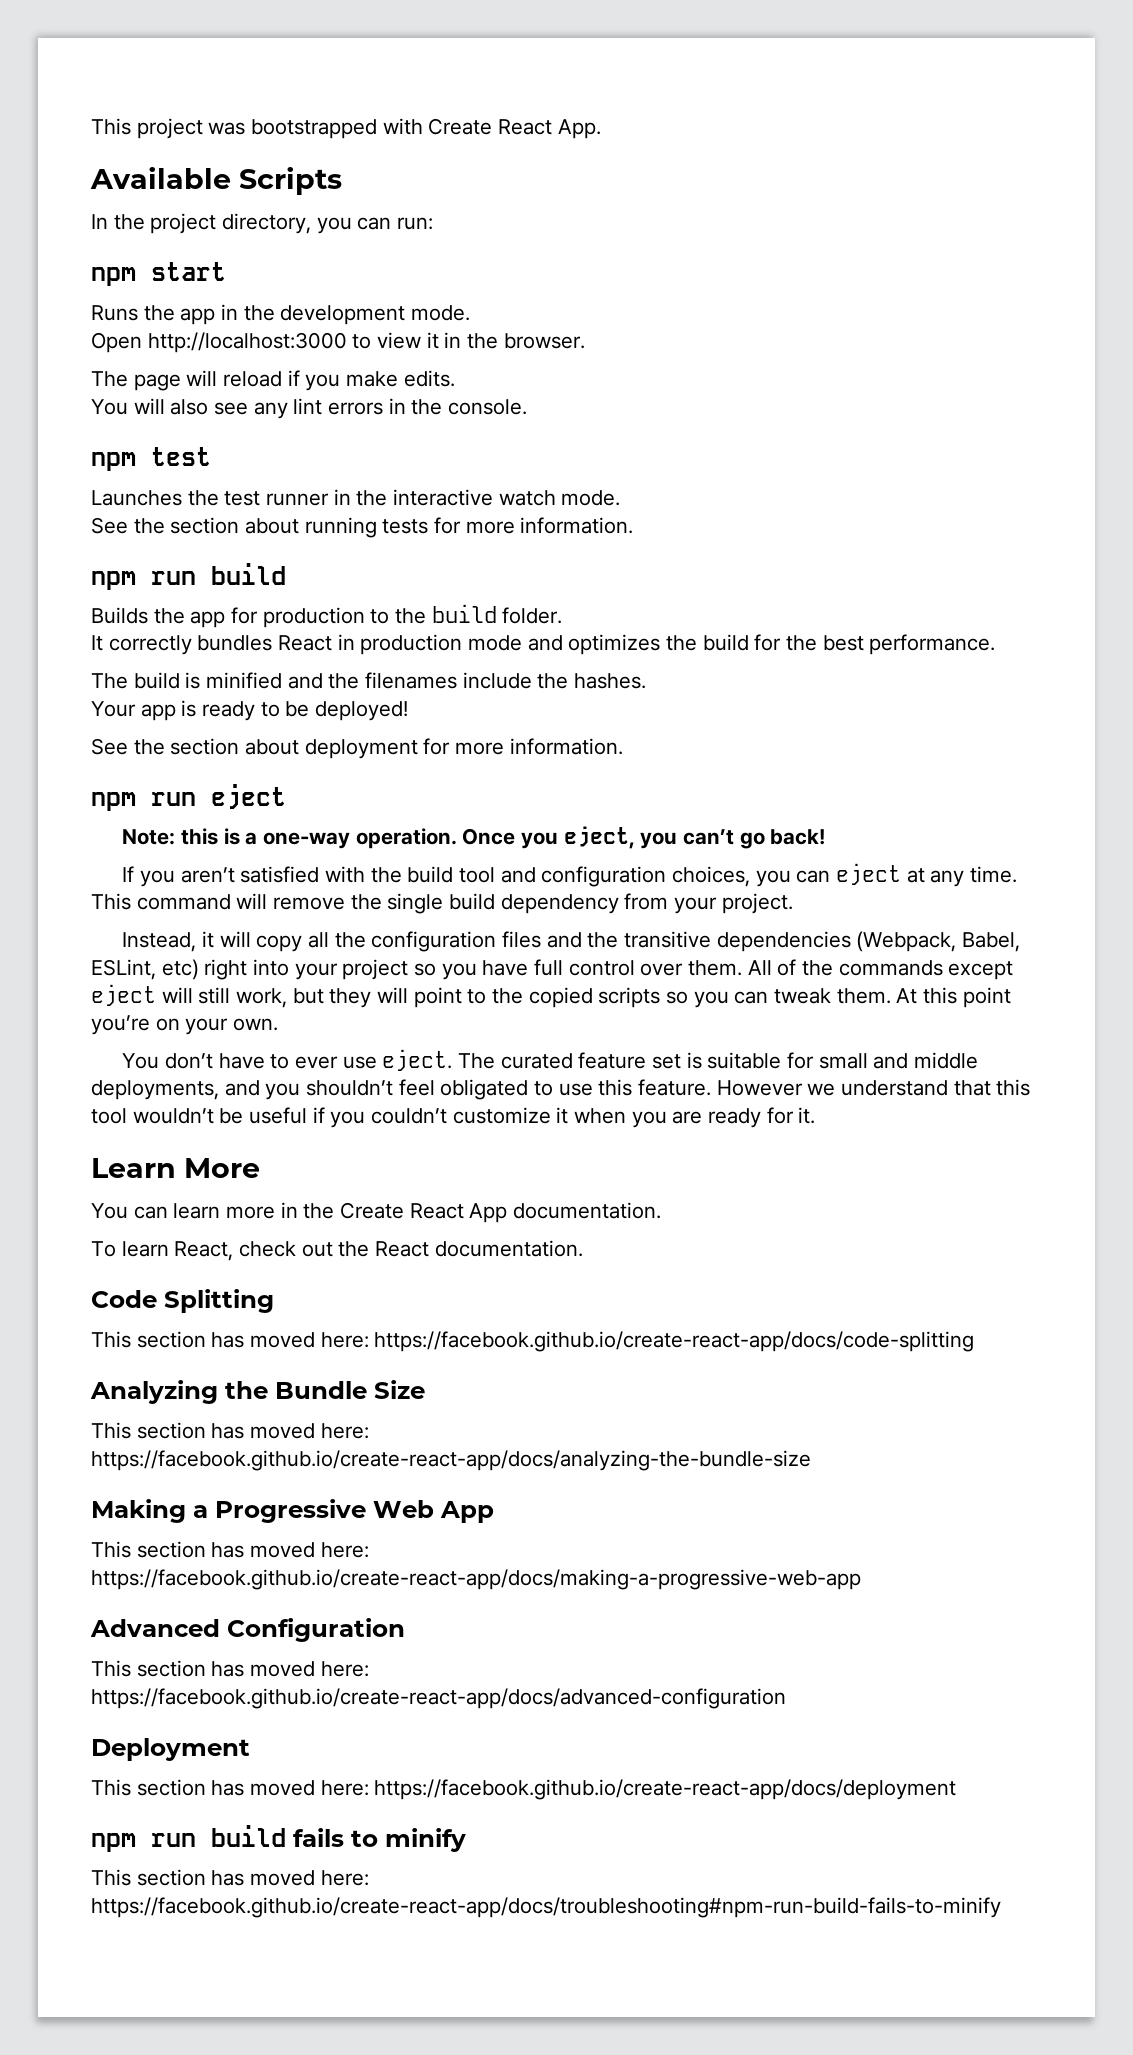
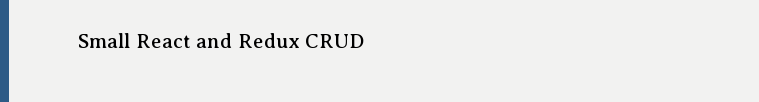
[91,118,601,139] [90,167,342,195] [91,213,434,234] [91,262,226,286] [91,304,471,325] [91,332,585,353] [91,370,455,391] [91,398,528,419] [91,447,211,471] [91,489,621,506] [91,517,634,538] [91,563,286,590] [91,604,563,628] [91,634,996,655] [91,672,647,689] [91,700,409,721] [91,738,623,759] [91,784,286,811] [122,826,826,849] [122,863,1018,887] [91,893,793,914] [122,931,1021,952] [91,959,1014,980] [91,984,1011,1008] [91,1015,279,1035] [122,1049,979,1071] [91,1079,1031,1100] [91,1107,816,1128] [91,1158,260,1178] [91,1202,662,1223] [91,1240,583,1261] [91,1289,274,1313] [91,1331,975,1352] [90,1380,425,1404] [91,1422,369,1439] [91,1450,811,1471] [91,1499,494,1523] [91,1541,369,1558] [91,1569,861,1590] [90,1618,405,1642] [91,1660,369,1677] [91,1688,786,1709] [91,1738,250,1761] [91,1779,957,1800] [91,1825,466,1852] [91,1869,369,1886] [91,1897,1001,1918] This project was bootstrapped with Create React App. // Available Scripts // In the project directory, you can run: // npm start // Runs the app in the development mode. // Open http://localhost:3000 to view it in the browser. // The page will reload if you make edits. // You will also see any lint errors in the console. // npm test // Launches the test runner in the interactive watch mode. // See the section about running tests for more information. // npm run build // Builds the app for production to the build folder. // It correctly bundles React in production mode and optimizes the build for the best performance. // The build is minified and the filenames include the hashes. // Your app is ready to be deployed! // See the section about deployment for more information. // npm run eject // Note: this is a one-way operation. Once you eject, you can’t go back! // If you aren’t satisfied with the build tool and configuration choices, you can eject at any time. This command will remove the single build dependency from your project. // Instead, it will copy all the configuration files and the transitive dependencies (Webpack, Babel, ESLint, etc) right into your project so you have full control over them. All of the commands except eject will still work, but they will point to the copied scripts so you can tweak them. At this point you’re on your own. // You don’t have to ever use eject. The curated feature set is suitable for small and middle deployments, and you shouldn’t feel obligated to use this feature. However we understand that this tool wouldn’t be useful if you couldn’t customize it when you are ready for it. // Learn More // You can learn more in the Create React App documentation. // To learn React, check out the React documentation. // Code Splitting // This section has moved here: https://facebook.github.io/create-react-app/docs/code-splitting // Analyzing the Bundle Size // This section has moved here: https://facebook.github.io/create-react-app/docs/analyzing-the-bundle-size // Making a Progressive Web App // This section has moved here: https://facebook.github.io/create-react-app/docs/making-a-progressive-web-app // Advanced Configuration // This section has moved here: https://facebook.github.io/create-react-app/docs/advanced-configuration // Deployment // This section has moved here: https://facebook.github.io/create-react-app/docs/deployment // npm run build fails to minify // This section has moved here: https://facebook.github.io/create-react-app/docs/troubleshooting#npm-run-build-fails-to-minify -> [78,33,365,48] Small React and Redux CRUD

